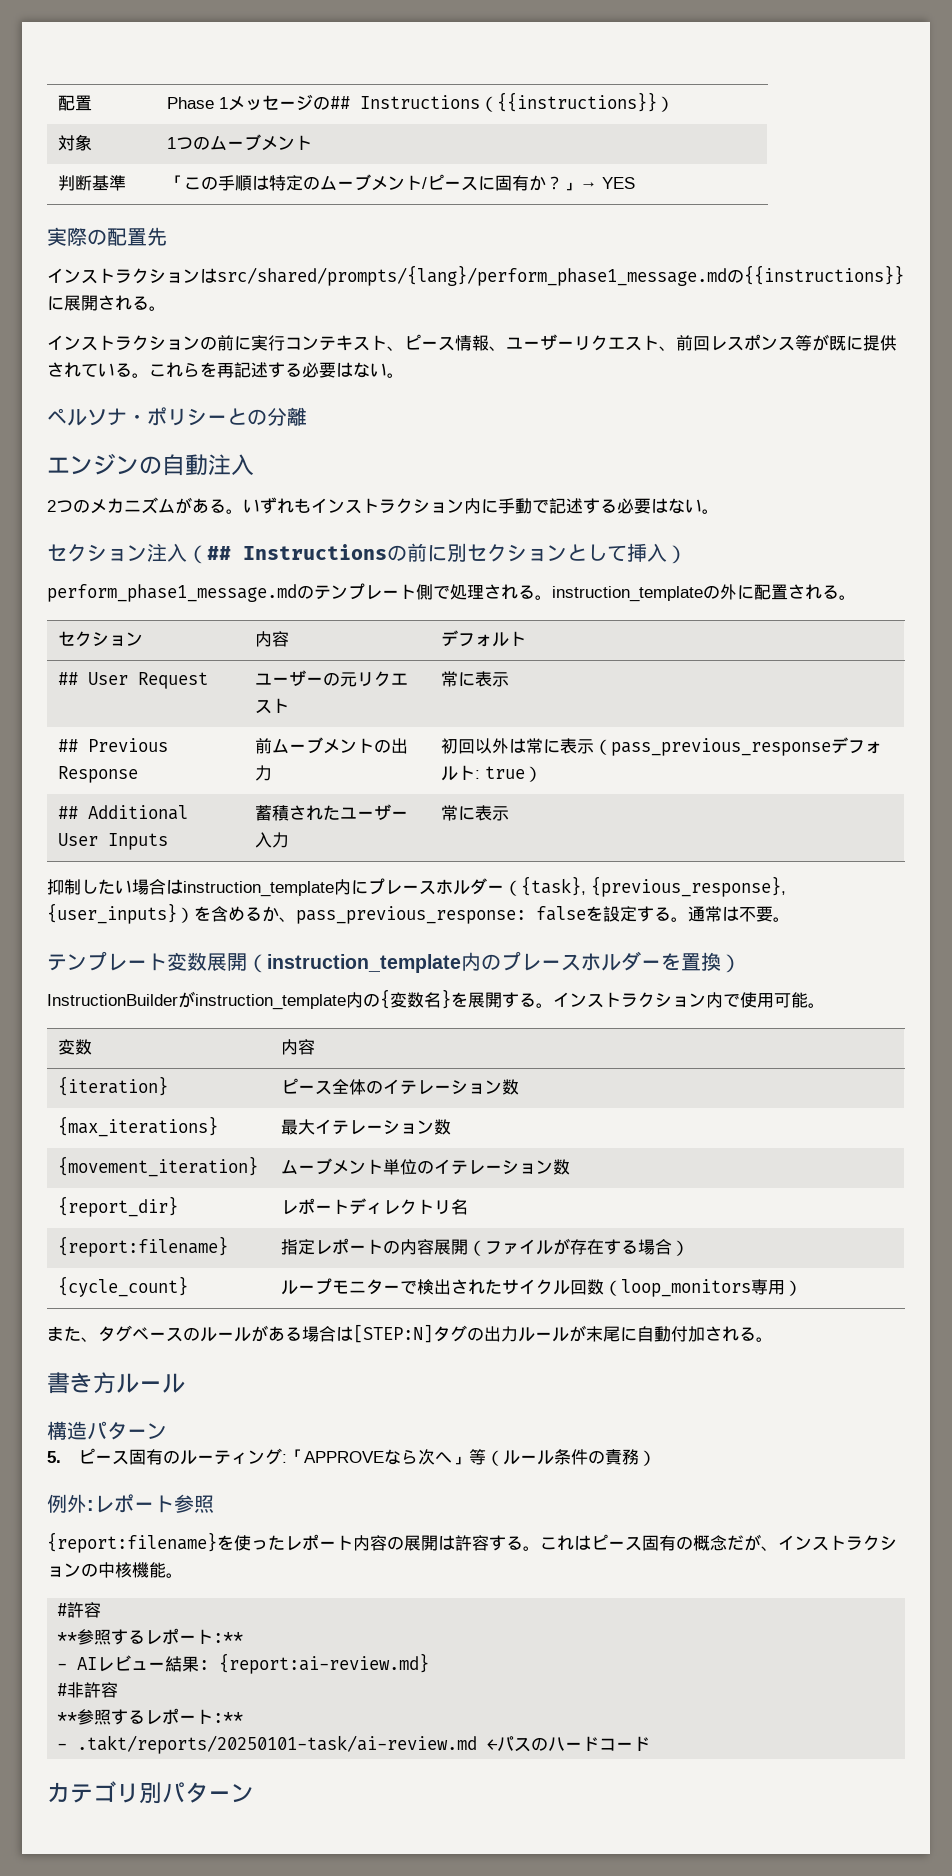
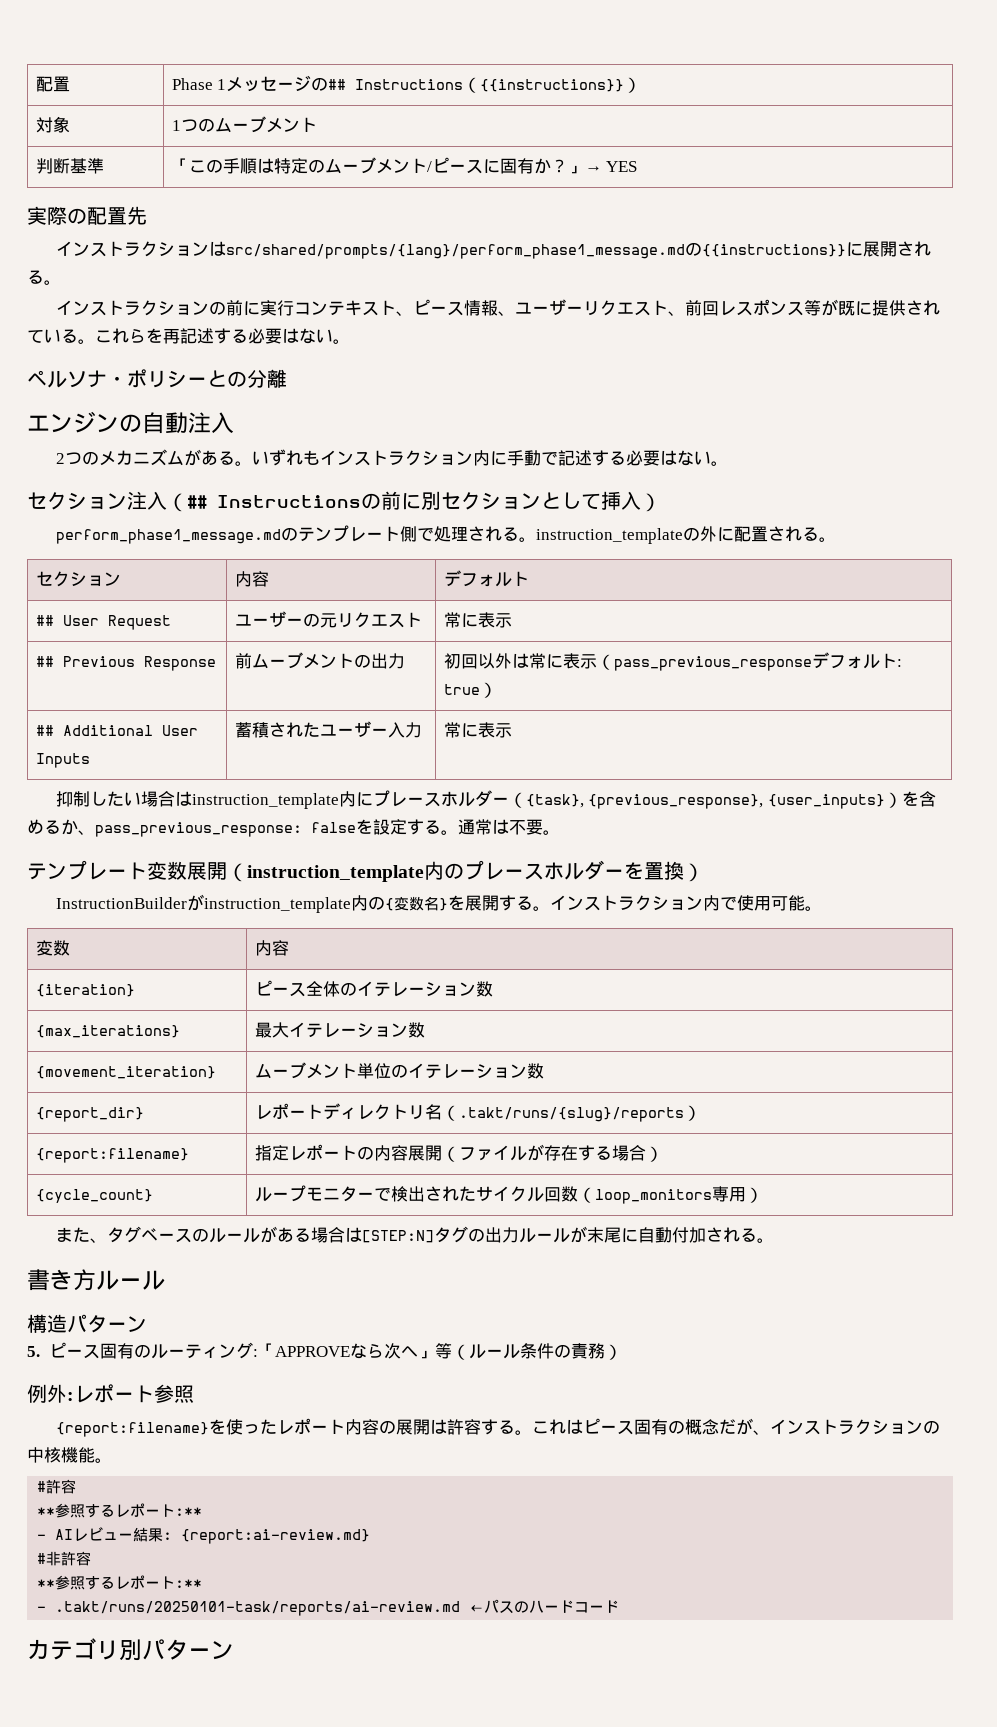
(469, 1207) none -> [441,1105,701,1122] （.takt/runs/{slug}/reports）
[77,1735,478,1754] .takt/reports/20250101-task/ai-review.md -> [55,1601,461,1616] .takt/runs/20250101-task/reports/ai-review.md

